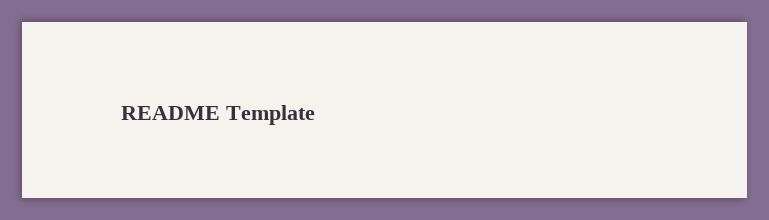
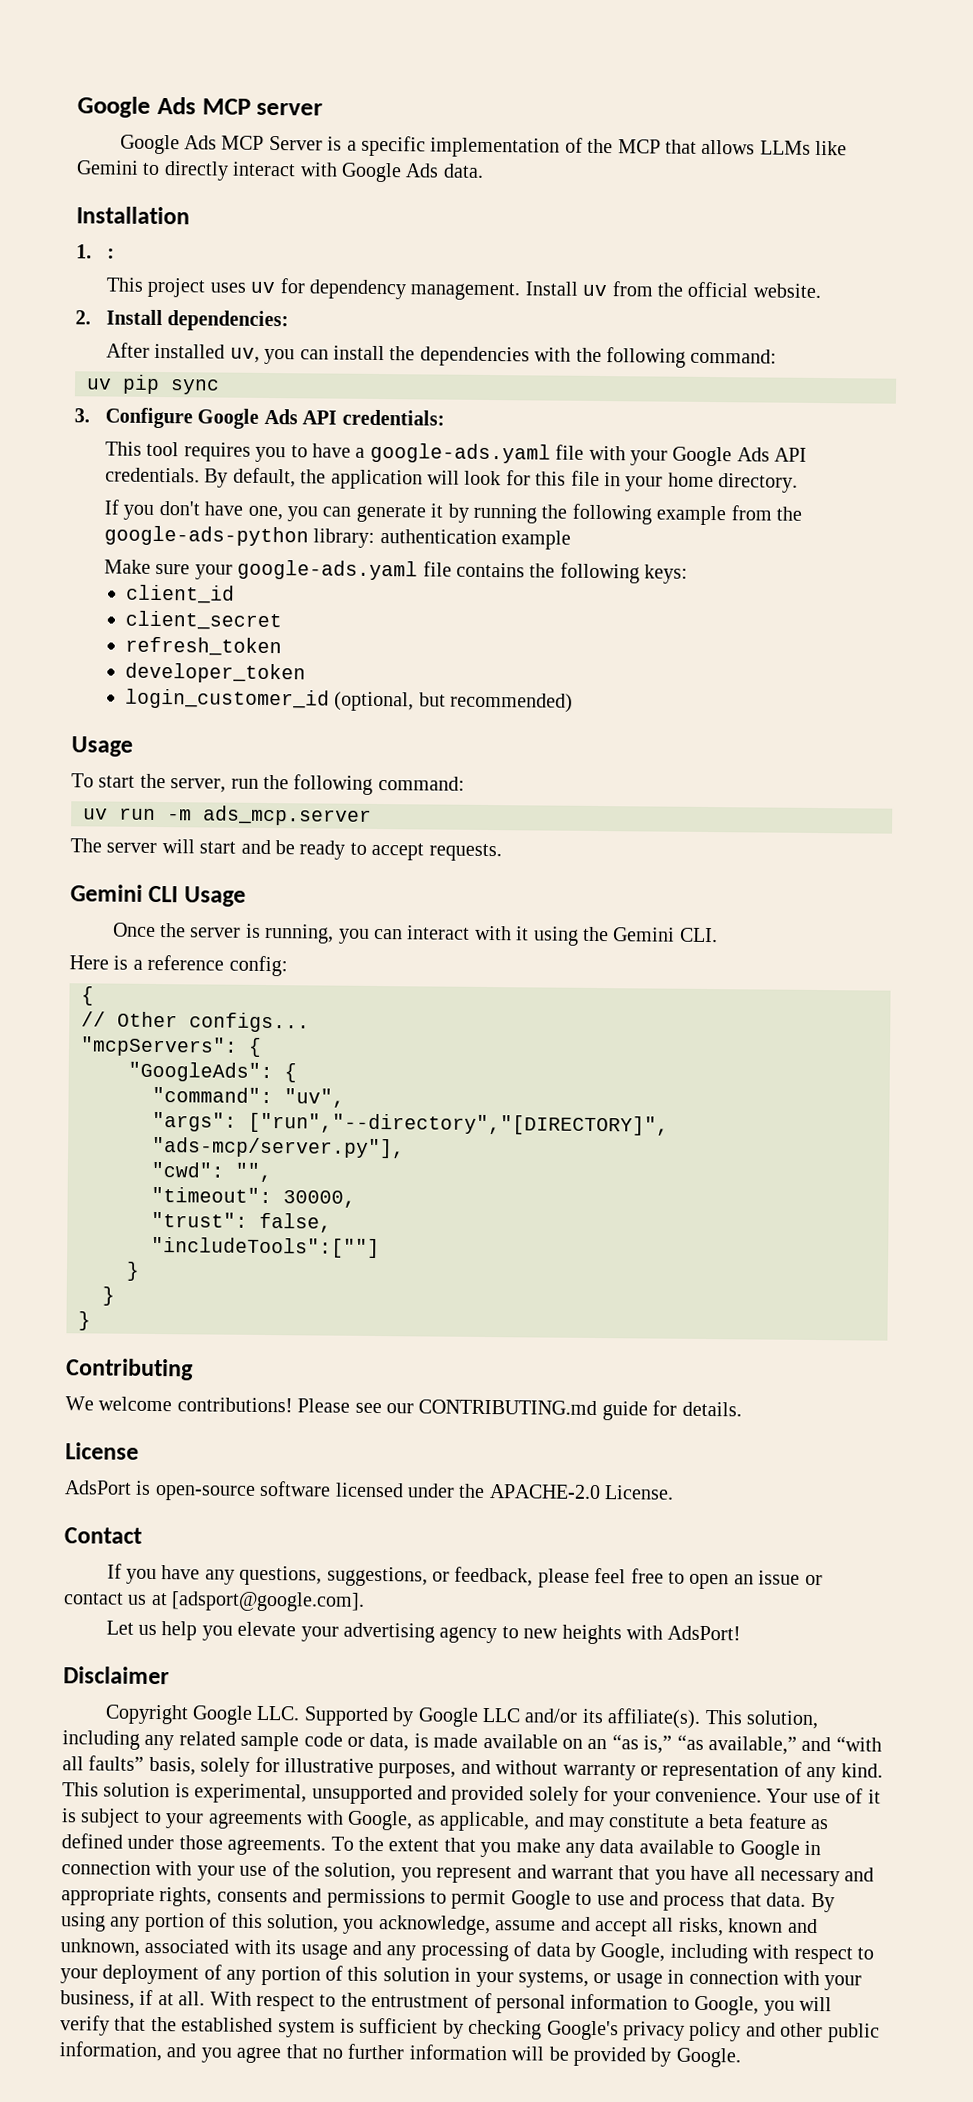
[121,105,315,125] README Template -> [77,96,324,118] [119,134,848,158] [76,160,484,183] [76,206,190,225] [76,244,116,259] [106,277,821,301] [75,309,290,332] [106,342,778,368] [86,374,220,395] [74,407,445,429] [105,441,808,467] [105,467,799,493] [104,499,803,526] [104,525,572,550] [104,559,689,584] [126,584,236,604] [125,610,283,631] [125,636,283,657] [125,662,307,684] [125,688,574,713] [71,736,133,757] [71,773,465,795] [83,805,372,826] [70,838,502,862] [70,884,246,907] [112,922,718,946] [69,954,288,977] [81,986,94,1006] [81,1011,310,1033] [80,1036,262,1057] [128,1061,297,1083] [152,1086,345,1108] [152,1111,669,1136] [152,1136,405,1159] [151,1161,272,1183] [151,1186,356,1208] [151,1211,332,1233] [151,1236,380,1259] [126,1261,140,1281] [102,1286,115,1306] [78,1311,91,1331] [66,1358,194,1381] [65,1396,742,1421] [65,1442,139,1460] [64,1480,675,1501] [64,1527,142,1544] [106,1563,823,1590] [63,1591,366,1612] [105,1620,742,1645] [63,1666,170,1685] [104,1704,820,1730] [62,1730,882,1755] [62,1755,883,1783] [62,1782,881,1807] [61,1808,829,1833] [61,1833,821,1860] [61,1860,875,1887] [61,1886,835,1913] [60,1912,818,1937] [60,1938,874,1965] [60,1964,863,1991] [60,1989,832,2016] [60,2015,880,2043] [59,2041,741,2068] Google Ads MCP server // Google Ads MCP Server is a specific implementation of the MCP that allows LLMs like Gemini to directly interact with Google Ads data. // Installation // 1. : // This project uses uv for dependency management. Install uv from the official website. // 2. Install dependencies: // After installed uv, you can install the dependencies with the following command: // uv pip sync // 3. Configure Google Ads API credentials: // This tool requires you to have a google-ads.yaml file with your Google Ads API credentials. By default, the application will look for this file in your home directory. // If you don't have one, you can generate it by running the following example from the google-ads-python library: authentication example // Make sure your google-ads.yaml file contains the following keys: // client_id // client_secret // refresh_token // developer_token // login_customer_id (optional, but recommended) // Usage // To start the server, run the following command: // uv run -m ads_mcp.server // The server will start and be ready to accept requests. // Gemini CLI Usage // Once the server is running, you can interact with it using the Gemini CLI. // Here is a reference config: // { // // Other configs... // "mcpServers": { // "GoogleAds": { // "command": "uv", // "args": ["run","--directory","[DIRECTORY]", "ads-mcp/server.py"], // "cwd": "", // "timeout": 30000, // "trust": false, // "includeTools":[""] // } // } // } // Contributing // We welcome contributions! Please see our CONTRIBUTING.md guide for details. // License // AdsPort is open-source software licensed under the APACHE-2.0 License. // Contact // If you have any questions, suggestions, or feedback, please feel free to open an issue or contact us at [adsport@google.com]. // Let us help you elevate your advertising agency to new heights with AdsPort! // Disclaimer // Copyright Google LLC. Supported by Google LLC and/or its affiliate(s). This solution, including any related sample code or data, is made available on an “as is,” “as available,” and “with all faults” basis, solely for illustrative purposes, and without warranty or representation of any kind. This solution is experimental, unsupported and provided solely for your convenience. Your use of it is subject to your agreements with Google, as applicable, and may constitute a beta feature as defined under those agreements. To the extent that you make any data available to Google in connection with your use of the solution, you represent and warrant that you have all necessary and appropriate rights, consents and permissions to permit Google to use and process that data. By using any portion of this solution, you acknowledge, assume and accept all risks, known and unknown, associated with its usage and any processing of data by Google, including with respect to your deployment of any portion of this solution in your systems, or usage in connection with your business, if at all. With respect to the entrustment of personal information to Google, you will verify that the established system is sufficient by checking Google's privacy policy and other public information, and you agree that no further information will be provided by Google.

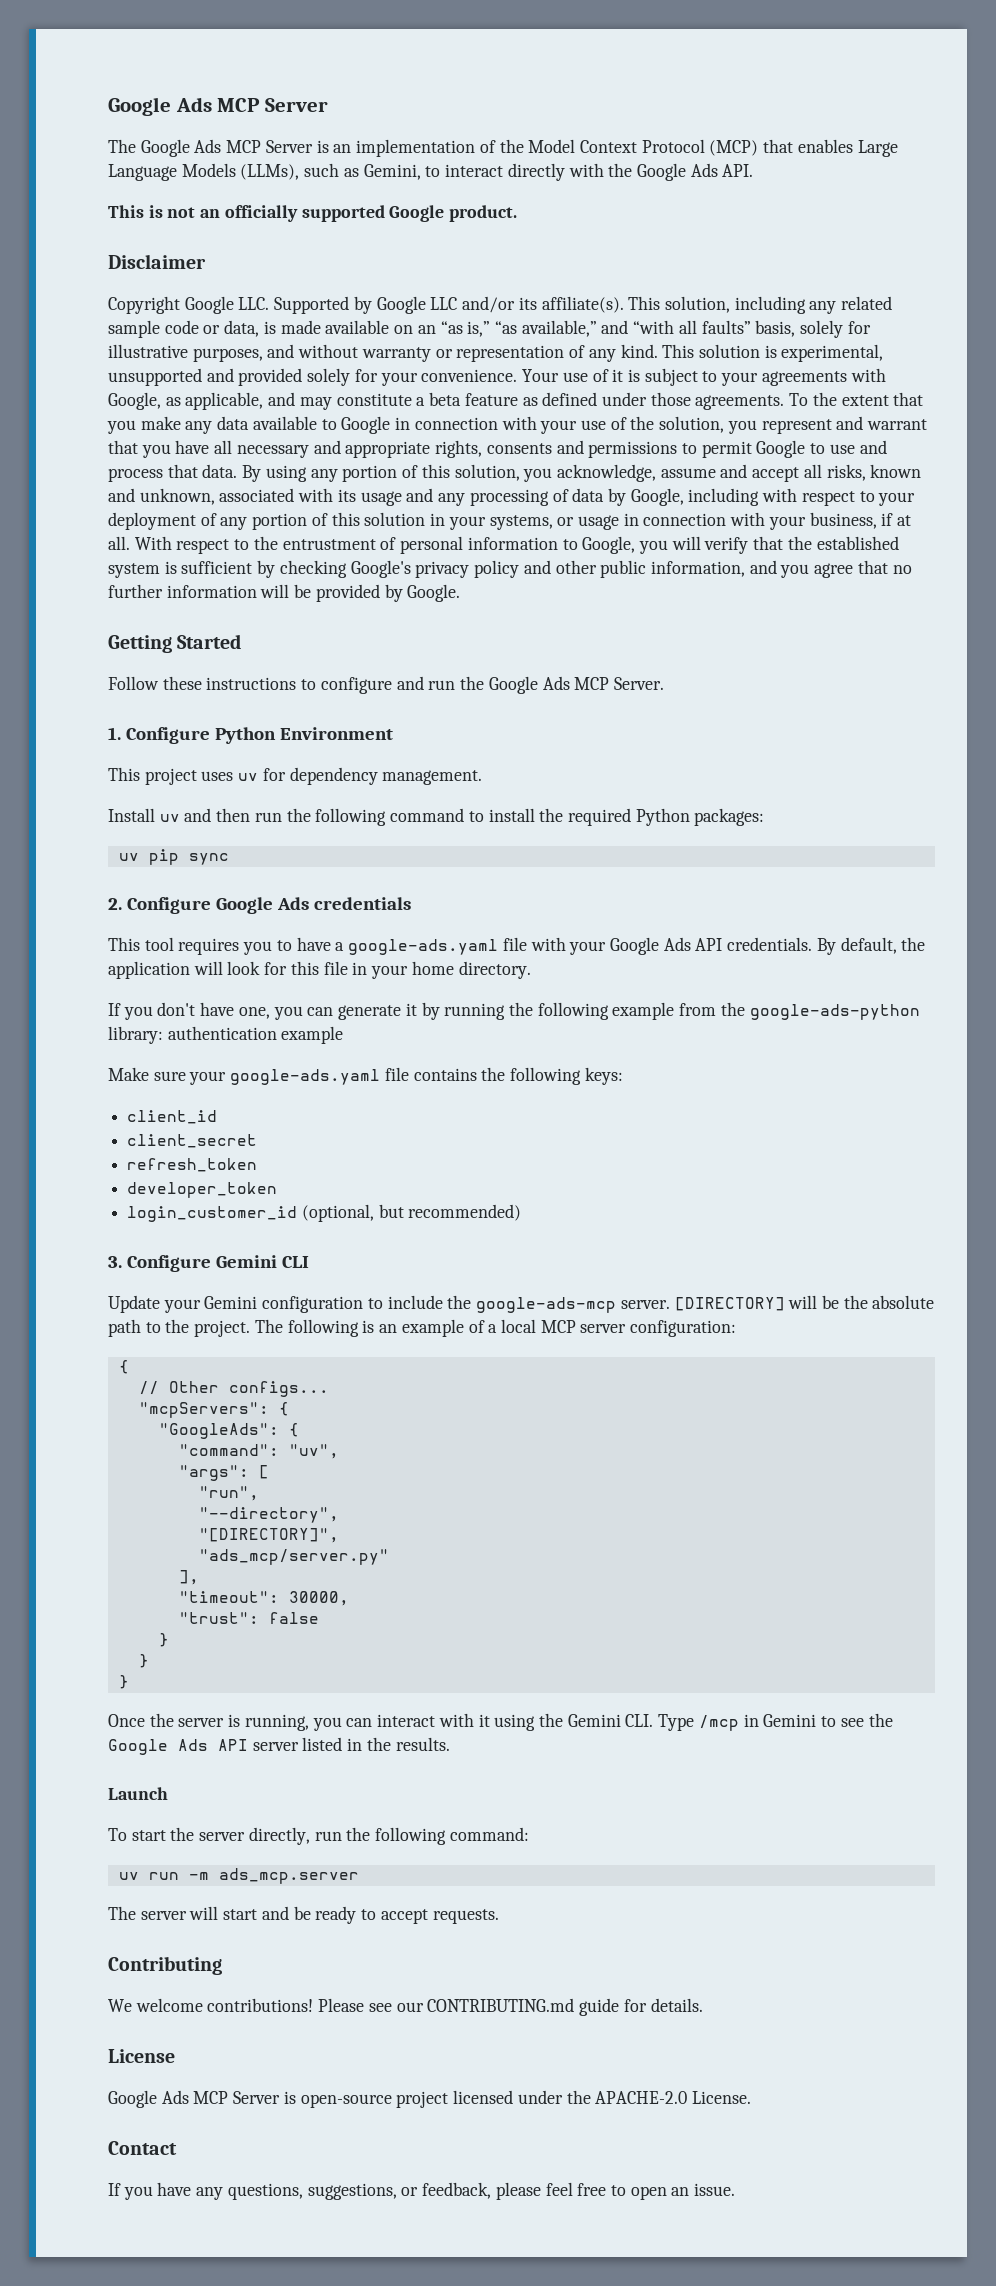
[77,96,324,118] [119,134,427,157] Google Ads MCP server // Google Ads MCP Server is a specific -> [108,97,328,116] [108,139,352,157] Google Ads MCP Server // The Google Ads MCP Server is an
[617,139,848,156] [76,160,484,183] [76,206,190,225] [76,244,116,259] [106,277,821,301] [75,309,290,332] [106,342,778,368] [86,374,220,395] [74,407,445,429] [105,441,808,467] [105,467,799,493] [104,499,803,526] [104,525,572,550] [104,559,689,584] [126,584,236,604] [125,610,283,631] [125,636,283,657] [125,662,307,684] [125,688,574,713] [71,736,133,757] [71,773,465,795] [83,805,372,826] [70,838,502,862] [70,884,246,907] [112,922,718,946] [69,954,288,977] [81,986,94,1006] [81,1011,310,1033] [80,1036,262,1057] [128,1061,297,1083] [152,1086,345,1108] [152,1111,669,1136] [152,1136,405,1159] [151,1161,272,1183] [151,1186,356,1208] [151,1211,332,1233] [151,1236,380,1259] [126,1261,140,1281] [102,1286,115,1306] [78,1311,91,1331] [66,1358,194,1381] [65,1396,742,1421] [65,1442,139,1460] [64,1480,675,1501] [64,1527,142,1544] [106,1563,823,1590] [63,1591,366,1612] [105,1620,742,1645] MCP that allows LLMs like Gemini to directly interact with Google Ads data. // Installation // 1. : // This project uses uv for dependency management. Install uv from the official website. // 2. Install dependencies: // After installed uv, you can install the dependencies with the following command: // uv pip sync // 3. Configure Google Ads API credentials: // This tool requires you to have a google-ads.yaml file with your Google Ads API credentials. By default, the application will look for this file in your home directory. // If you don't have one, you can generate it by running the following example from the google-ads-python library: authentication example // Make sure your google-ads.yaml file contains the following keys: // client_id // client_secret // refresh_token // developer_token // login_customer_id (optional, but recommended) // Usage // To start the server, run the following command: // uv run -m ads_mcp.server // The server will start and be ready to accept requests. // Gemini CLI Usage // Once the server is running, you can interact with it using the Gemini CLI. // Here is a reference config: // { // // Other configs... // "mcpServers": { // "GoogleAds": { // "command": "uv", // "args": ["run","--directory","[DIRECTORY]", "ads-mcp/server.py"], // "cwd": "", // "timeout": 30000, // "trust": false, // "includeTools":[""] // } // } // } // Contributing // We welcome contributions! Please see our CONTRIBUTING.md guide for details. // License // AdsPort is open-source software licensed under the APACHE-2.0 License. // Contact // If you have any questions, suggestions, or feedback, please feel free to open an issue or contact us at [adsport@google.com]. // Let us help you elevate your advertising agency to new heights with AdsPort! -> [528,139,898,157] [108,163,754,181] [108,205,518,222] Model Context Protocol (MCP) that enables Large Language Models (LLMs), such as Gemini, to interact directly with the Google Ads API. // This is not an officially supported Google product.
(741, 2057) none -> [108,634,242,653] [108,676,664,694] [108,727,393,744] [108,767,483,785] [108,808,765,826] [118,849,229,865] [108,897,411,914] [108,937,926,955] [108,961,531,979] [108,1002,920,1020] [108,1026,344,1044] [108,1067,623,1085] [127,1110,218,1124] [127,1134,258,1148] [127,1158,258,1172] [127,1182,278,1198] [127,1204,522,1222] [108,1255,309,1272] [108,1295,935,1313] [108,1319,737,1337] [118,1360,129,1374] [138,1381,329,1397] [138,1402,289,1418] [158,1423,299,1439] [178,1444,339,1459] [178,1465,269,1481] [198,1486,259,1501] [198,1507,339,1523] [198,1528,339,1543] [198,1549,389,1565] [178,1570,199,1585] [178,1591,349,1606] [178,1612,319,1624] [158,1633,169,1647] [138,1654,149,1668] [118,1675,129,1689] [108,1713,893,1731] [108,1737,450,1755] [108,1787,168,1800] [108,1827,529,1845] [118,1868,359,1884] [108,1906,499,1924] [108,1956,222,1975] [108,1998,703,2016] [108,2049,175,2063] [108,2090,751,2108] [108,2141,177,2155] [108,2182,736,2200] // Getting Started // Follow these instructions to configure and run the Google Ads MCP Server. // 1. Configure Python Environment // This project uses uv for dependency management. // Install uv and then run the following command to install the required Python packages: // uv pip sync // 2. Configure Google Ads credentials // This tool requires you to have a google-ads.yaml file with your Google Ads API credentials. By default, the application will look for this file in your home directory. // If you don't have one, you can generate it by running the following example from the google-ads-python library: authentication example // Make sure your google-ads.yaml file contains the following keys: // client_id // client_secret // refresh_token // developer_token // login_customer_id (optional, but recommended) // 3. Configure Gemini CLI // Update your Gemini configuration to include the google-ads-mcp server. [DIRECTORY] will be the absolute path to the project. The following is an example of a local MCP server configuration: // { // // Other configs... // "mcpServers": { // "GoogleAds": { // "command": "uv", // "args": [ // "run", // "--directory", // "[DIRECTORY]", // "ads_mcp/server.py" // ], // "timeout": 30000, // "trust": false // } // } // } // Once the server is running, you can interact with it using the Gemini CLI. Type /mcp in Gemini to see the Google Ads API server listed in the results. // Launch // To start the server directly, run the following command: // uv run -m ads_mcp.server // The server will start and be ready to accept requests. // Contributing // We welcome contributions! Please see our CONTRIBUTING.md guide for details. // License // Google Ads MCP Server is open-source project licensed under the APACHE-2.0 License. // Contact // If you have any questions, suggestions, or feedback, please feel free to open an issue.

